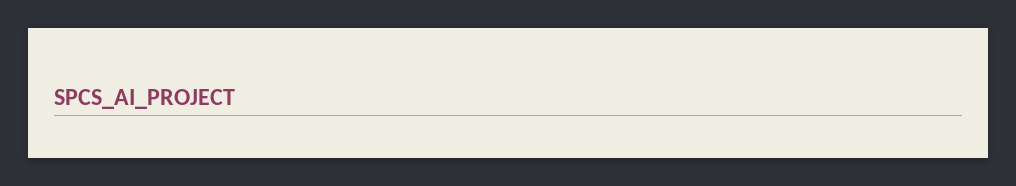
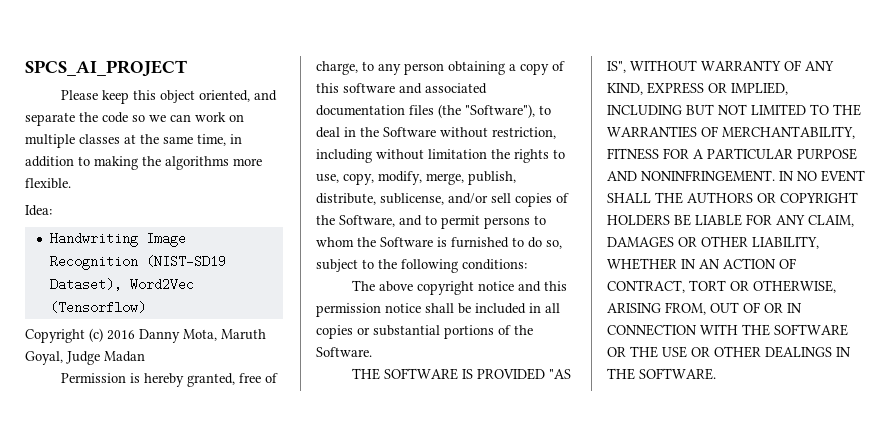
(235, 99) none -> [61,90,278,104] [25,112,244,126] [25,134,242,148] [25,156,262,170] [25,178,71,189] [25,205,52,216] [49,232,186,247] [49,255,226,270] [49,278,194,291] [49,301,146,314] [25,328,266,343] [25,351,145,365] [61,373,279,387] [316,61,565,75] [316,83,487,94] [316,104,551,118] [316,127,556,139] [316,149,565,163] [316,171,516,185] [316,193,569,207] [316,215,546,229] [316,237,562,249] [316,259,527,273] [352,280,568,295] [316,303,560,317] [316,325,533,339] [316,347,372,357] [352,368,572,380] [607,60,834,73] [607,82,788,95] [607,104,861,116] [607,126,855,139] [607,148,857,160] [607,170,865,182] [607,192,858,204] [607,214,854,227] [607,236,819,249] [607,258,796,270] [607,280,836,293] [607,302,802,315] [607,324,848,336] [607,346,851,358] [607,368,716,380] // Please keep this object oriented, and separate the code so we can work on multiple classes at the same time, in addition to making the algorithms more flexible. // Idea: // Handwriting Image Recognition (NIST-SD19 Dataset), Word2Vec (Tensorflow) // Copyright (c) 2016 Danny Mota, Maruth Goyal, Judge Madan // Permission is hereby granted, free of charge, to any person obtaining a copy of this software and associated documentation files (the "Software"), to deal in the Software without restriction, including without limitation the rights to use, copy, modify, merge, publish, distribute, sublicense, and/or sell copies of the Software, and to permit persons to whom the Software is furnished to do so, subject to the following conditions: // The above copyright notice and this permission notice shall be included in all copies or substantial portions of the Software. // THE SOFTWARE IS PROVIDED "AS IS", WITHOUT WARRANTY OF ANY KIND, EXPRESS OR IMPLIED, INCLUDING BUT NOT LIMITED TO THE WARRANTIES OF MERCHANTABILITY, FITNESS FOR A PARTICULAR PURPOSE AND NONINFRINGEMENT. IN NO EVENT SHALL THE AUTHORS OR COPYRIGHT HOLDERS BE LIABLE FOR ANY CLAIM, DAMAGES OR OTHER LIABILITY, WHETHER IN AN ACTION OF CONTRACT, TORT OR OTHERWISE, ARISING FROM, OUT OF OR IN CONNECTION WITH THE SOFTWARE OR THE USE OR OTHER DEALINGS IN THE SOFTWARE.

